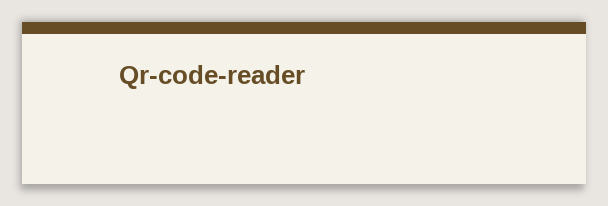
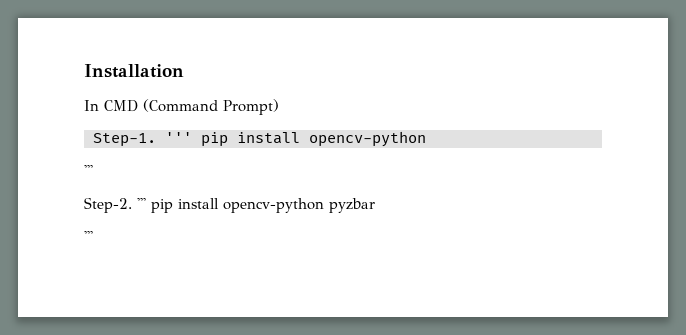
[119,65,305,89] Qr-code-reader -> [84,64,184,78] [84,99,279,115] [93,131,426,147] [84,165,93,176] [84,197,375,213] [84,231,93,242] Installation // In CMD (Command Prompt) // Step-1. ''' pip install opencv-python // ''' // Step-2. ''' pip install opencv-python pyzbar // '''

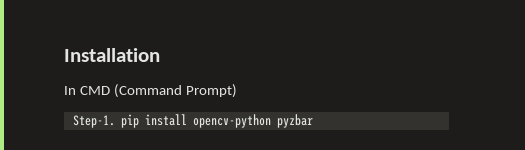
[165,131,426,147] [84,165,93,176] [84,197,146,213] ''' pip install opencv-python // ''' // Step-2. ''' -> (115, 121) none
[84,231,93,242] // ''' -> (313, 121) none

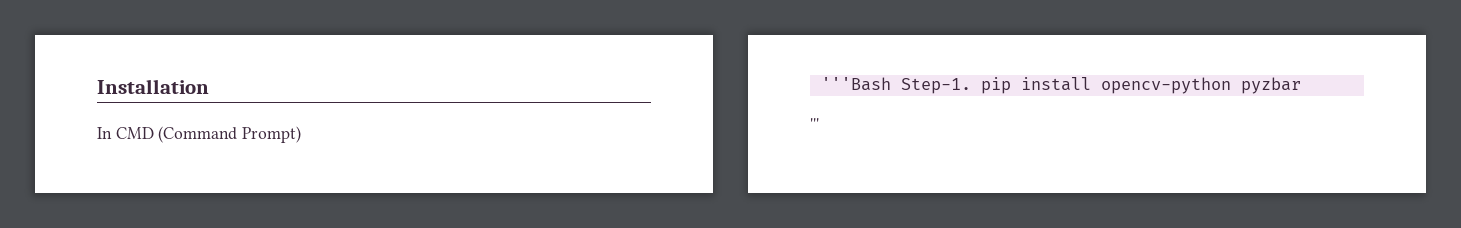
(237, 91) none -> [820,77,891,91] '''Bash
(313, 121) none -> [810,118,819,130] // '''

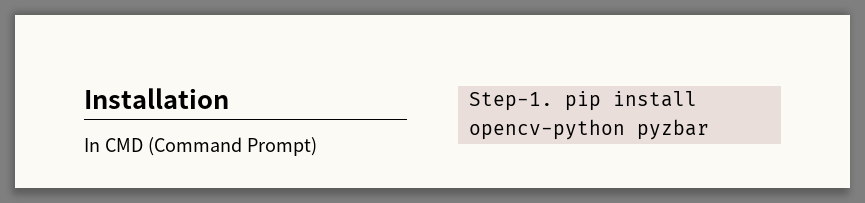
[820,77,891,91] '''Bash -> (317, 146) none
[810,118,819,130] // ''' -> (709, 129) none

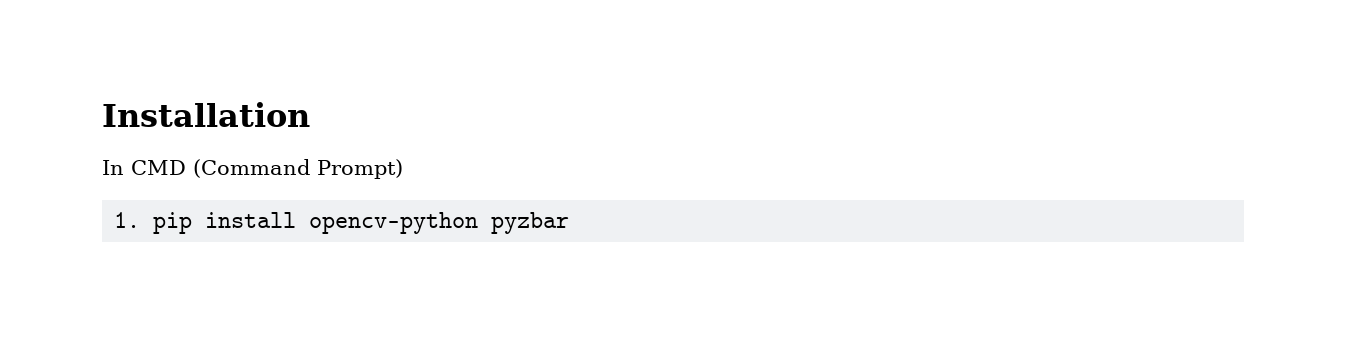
[468,92,553,111] Step-1. -> [114,212,141,228] 1.

